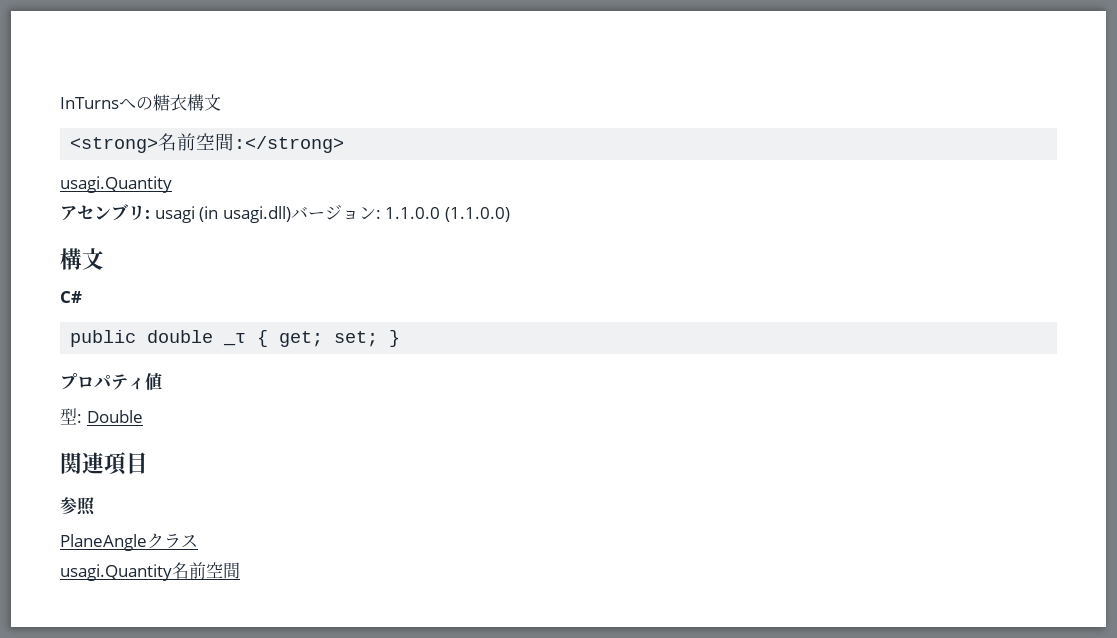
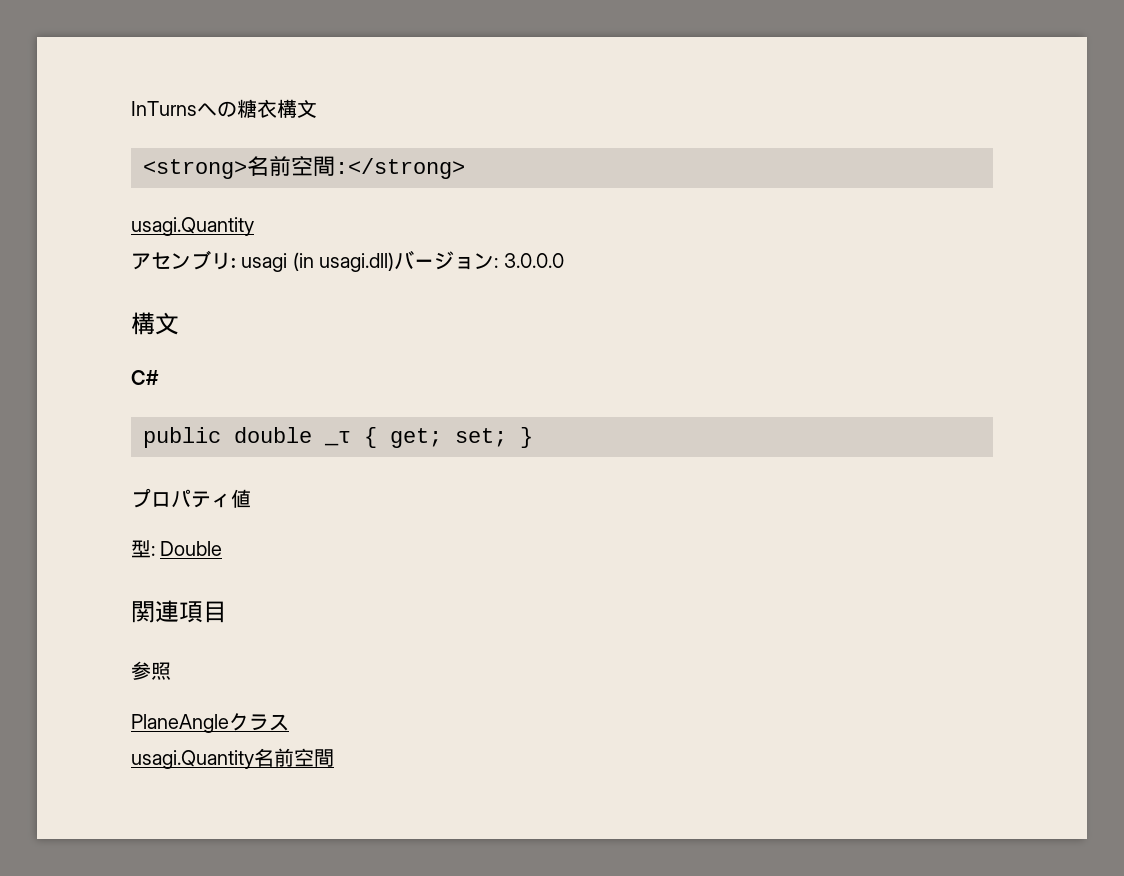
[385,207,510,222] 1.1.0.0 (1.1.0.0) -> [503,253,564,268] 3.0.0.0

